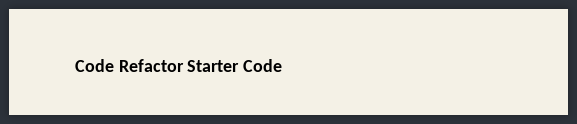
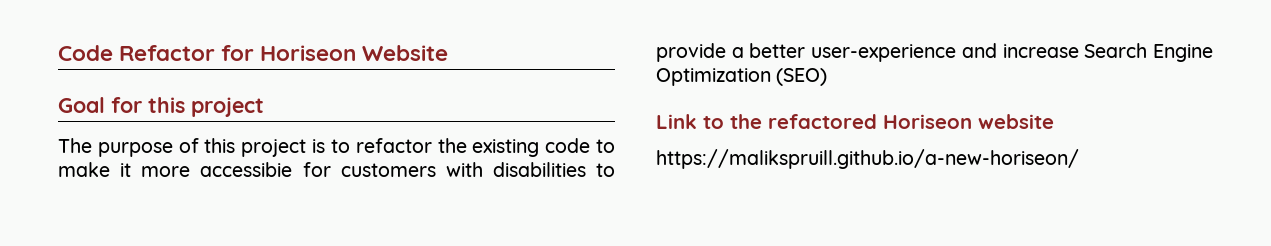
[187,59,283,72] Starter Code -> [221,45,449,61] [58,97,264,117] [58,138,615,157] [58,162,615,177] [656,43,1213,62] [656,68,828,86] [656,114,1054,129] [656,149,1079,169] for Horiseon Website // Goal for this project // The purpose of this project is to refactor the existing code to make it more accessibie for customers with disabilities to provide a better user-experience and increase Search Engine Optimization (SEO) // Link to the refactored Horiseon website // https://malikspruill.github.io/a-new-horiseon/

